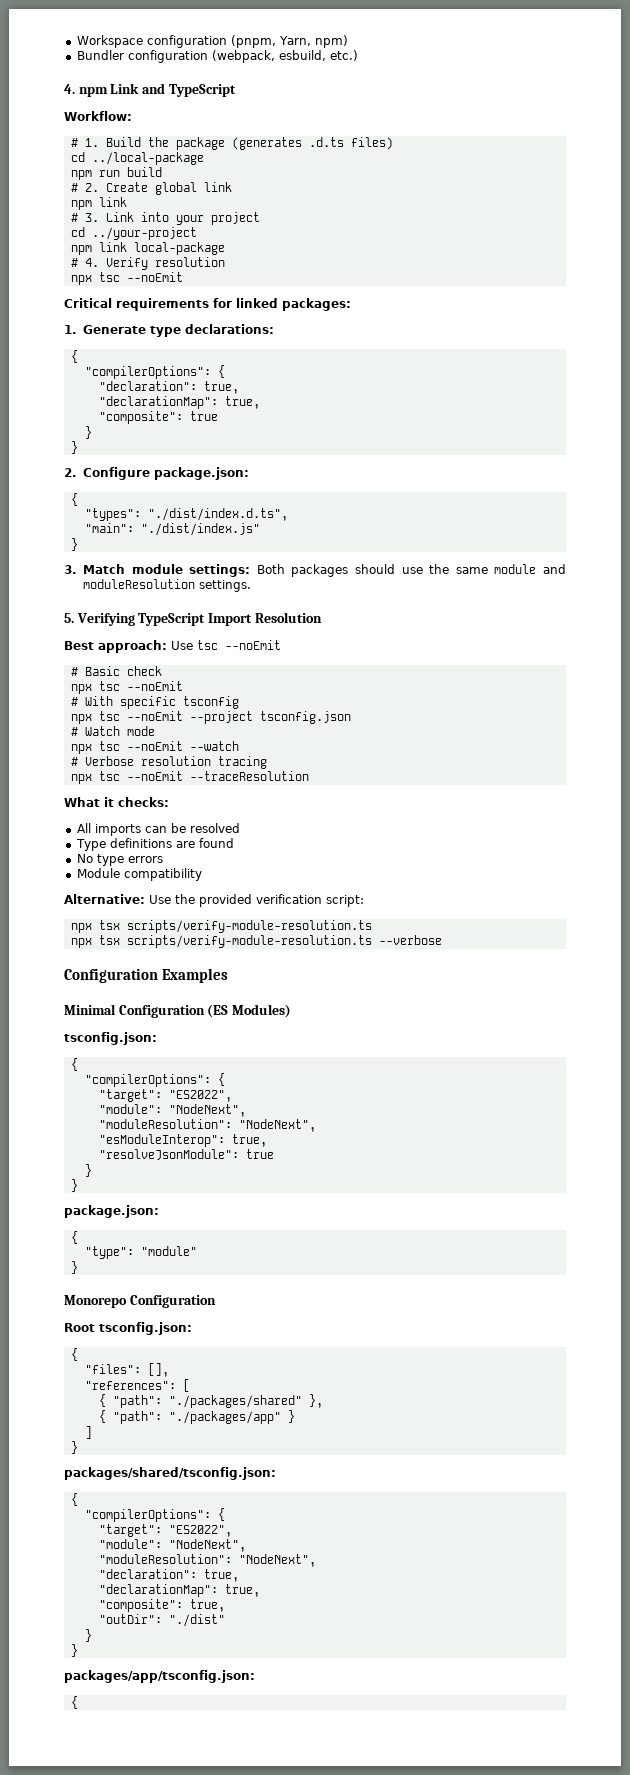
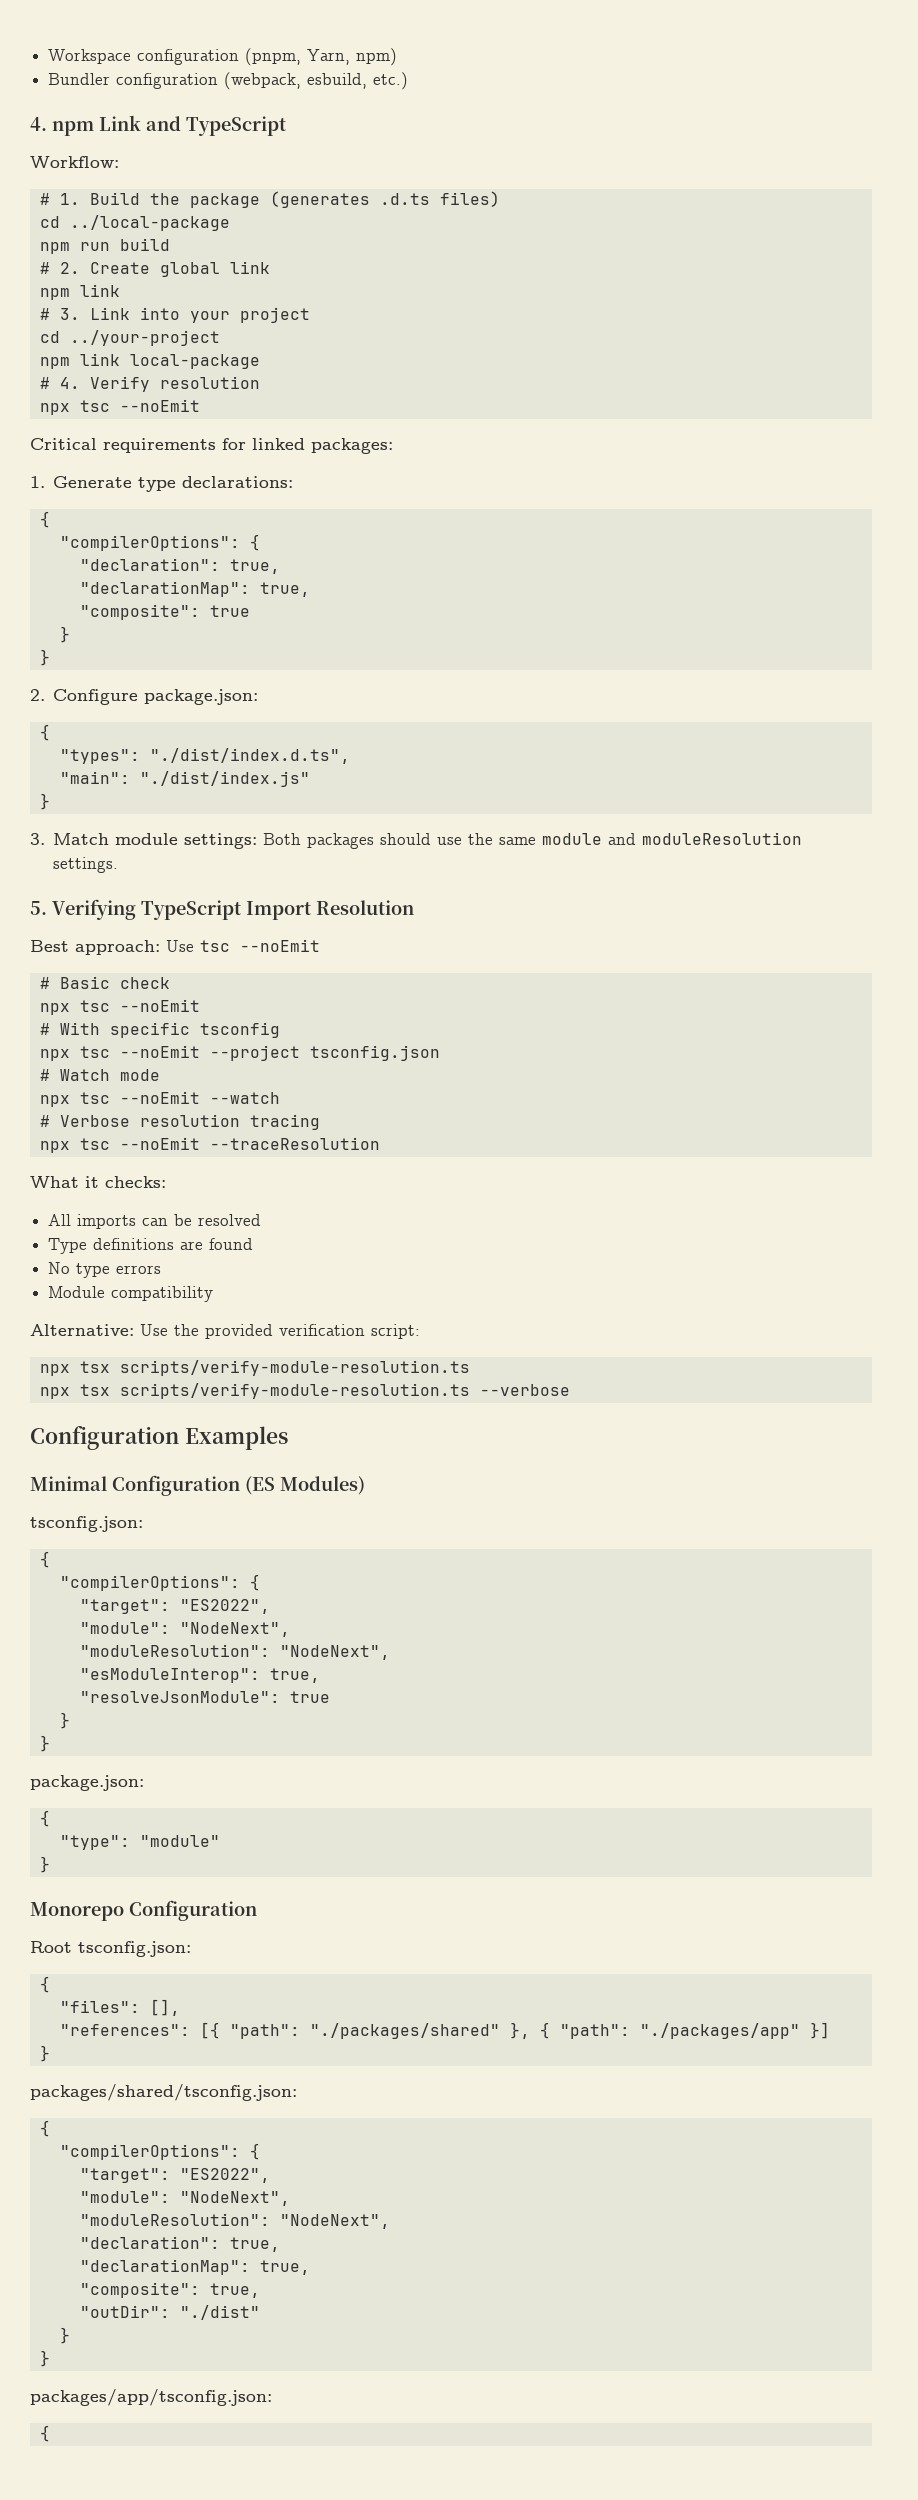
[182,1379,190,1392] [98,1394,106,1407] [ // { -> [199,2022,220,2039] [{
(323, 1401) // -> (530, 2030) none
[287,1410,295,1423] [84,1426,92,1439] } // ] -> [809,2022,830,2039] }]

